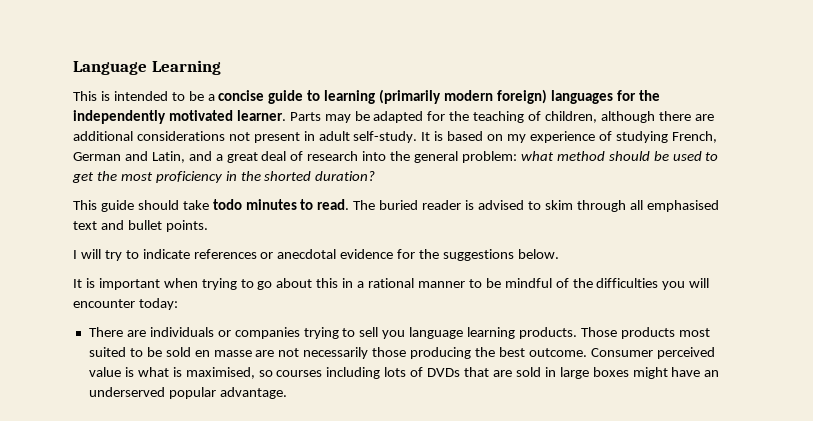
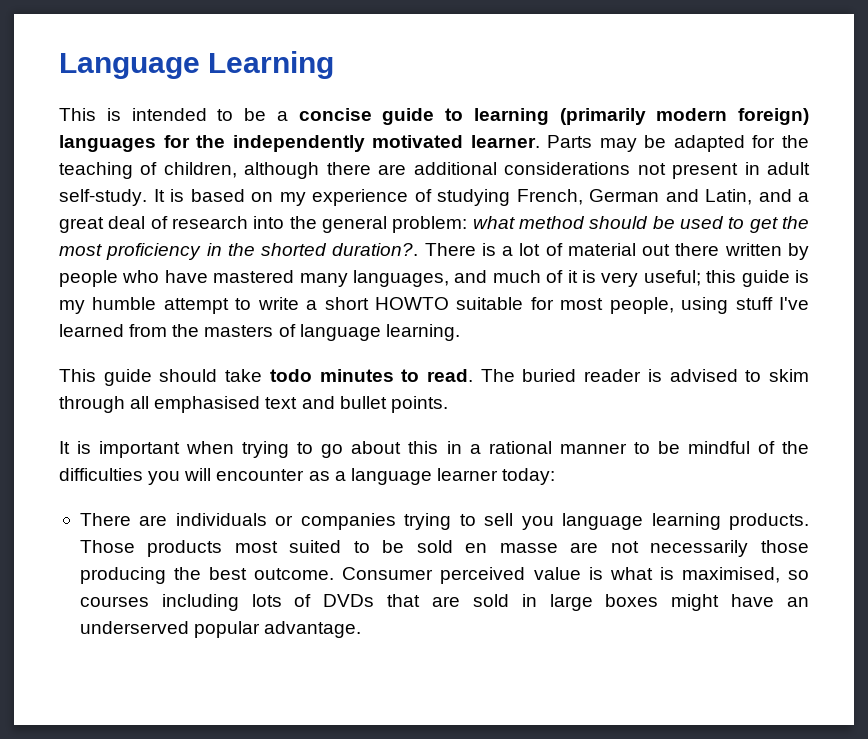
[315,171,376,181] duration? -> [332,243,809,260] [59,270,809,287] [59,297,810,314] [59,324,460,341] duration?. There is a lot of material out there written by people who have mastered many languages, and much of it is very useful; this guide is my humble attempt to write a short HOWTO suitable for most people, using stuff I've learned from the masters of language learning.
[73,249,559,261] // I will try to indicate references or anecdotal evidence for the suggestions below. -> (448, 404) none
(135, 303) none -> [308,468,498,485] as a language learner

